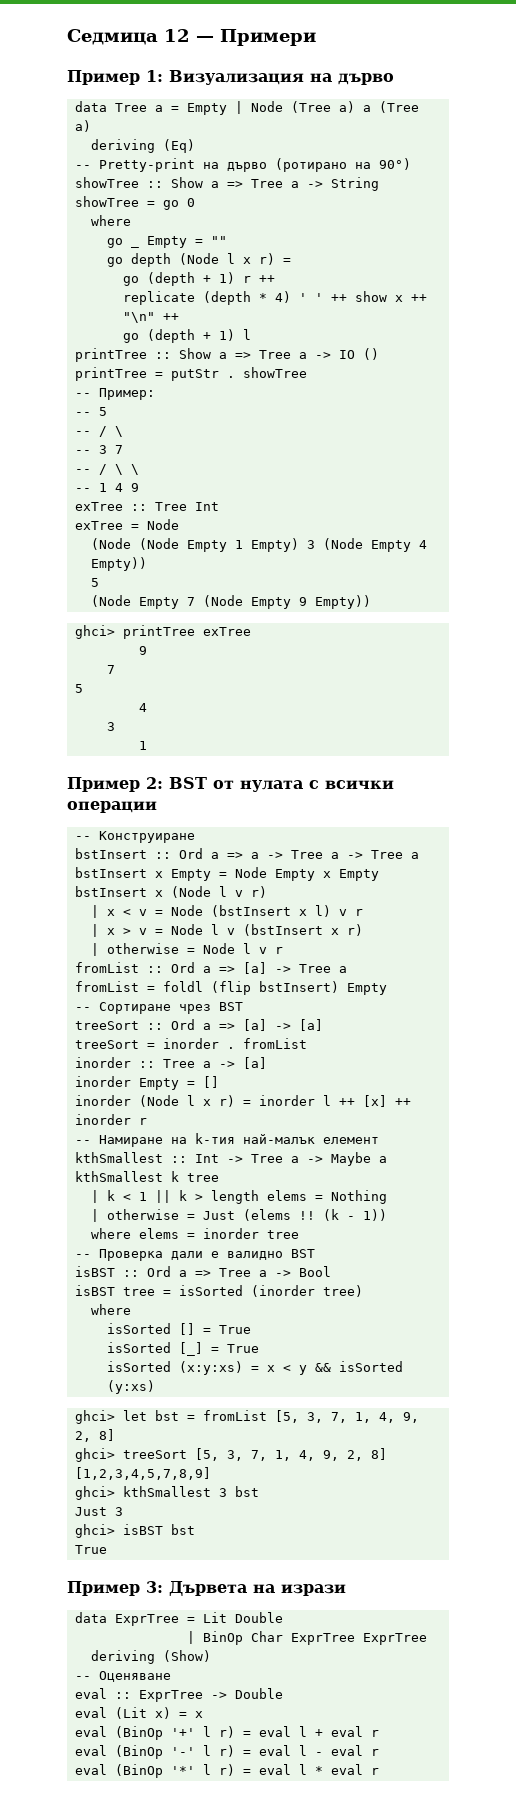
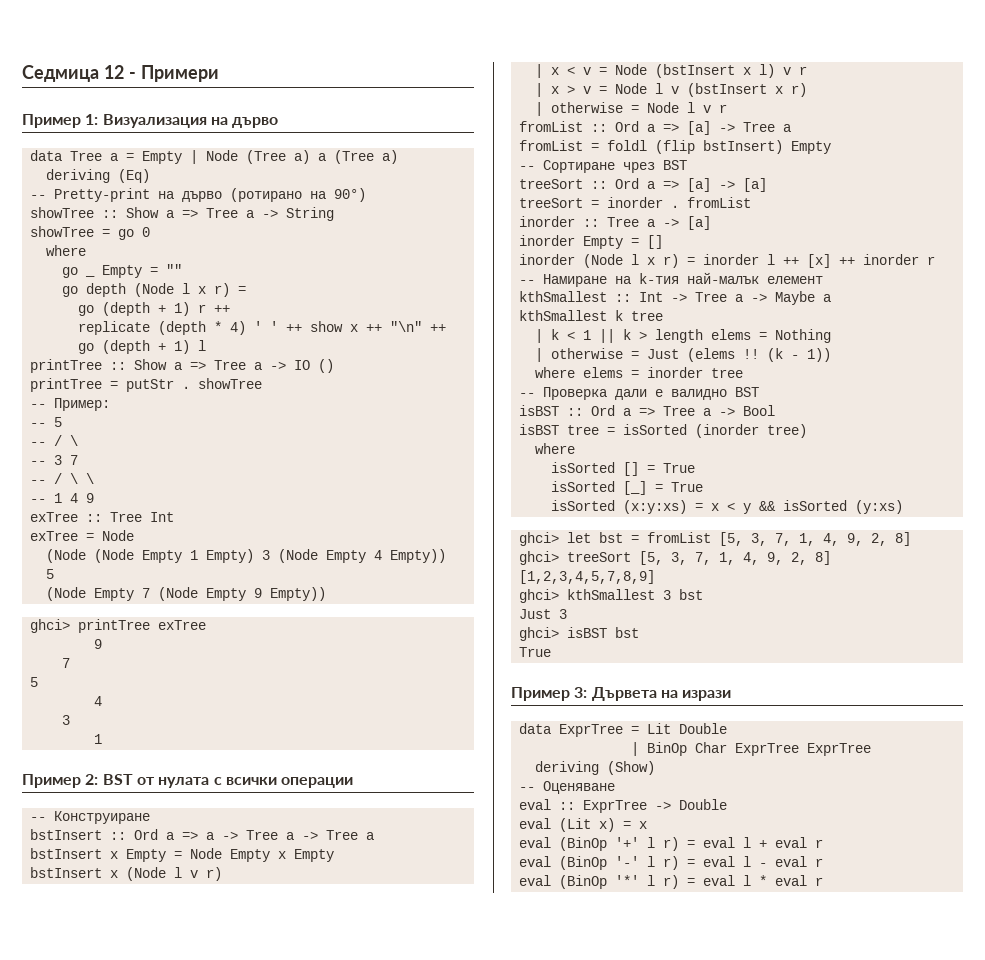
[196,36,214,42] — -> [128,72,136,79] -

